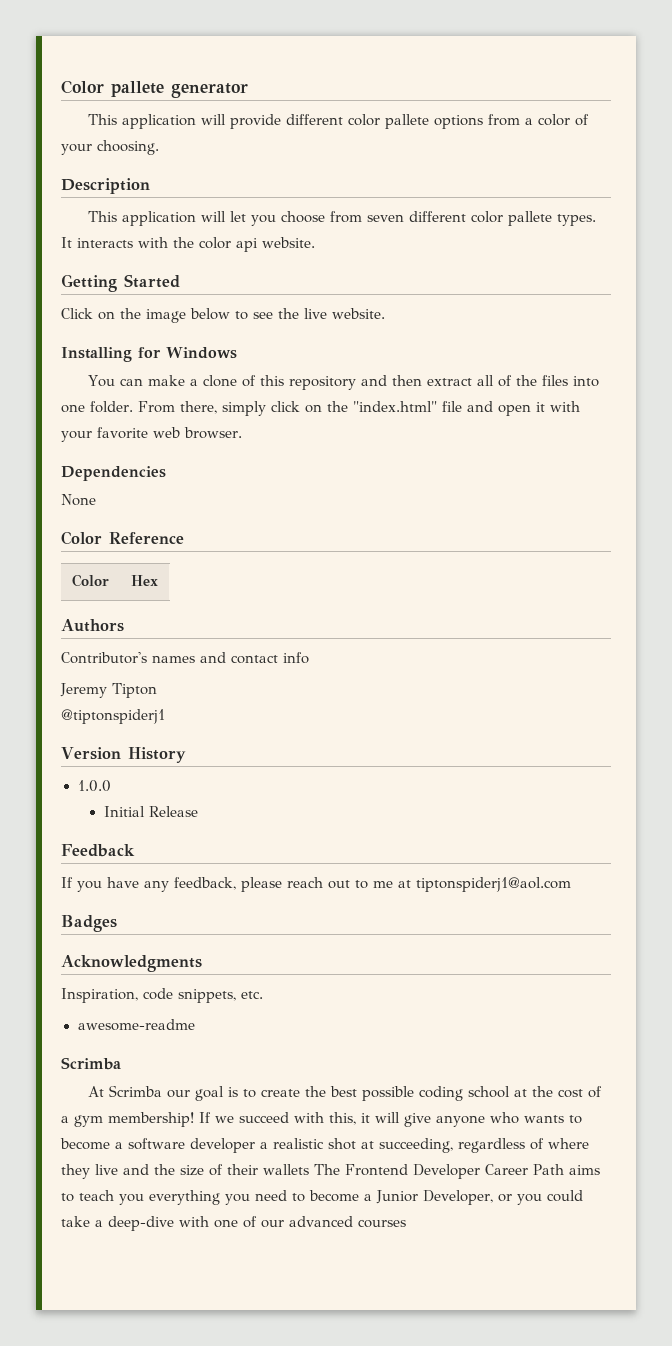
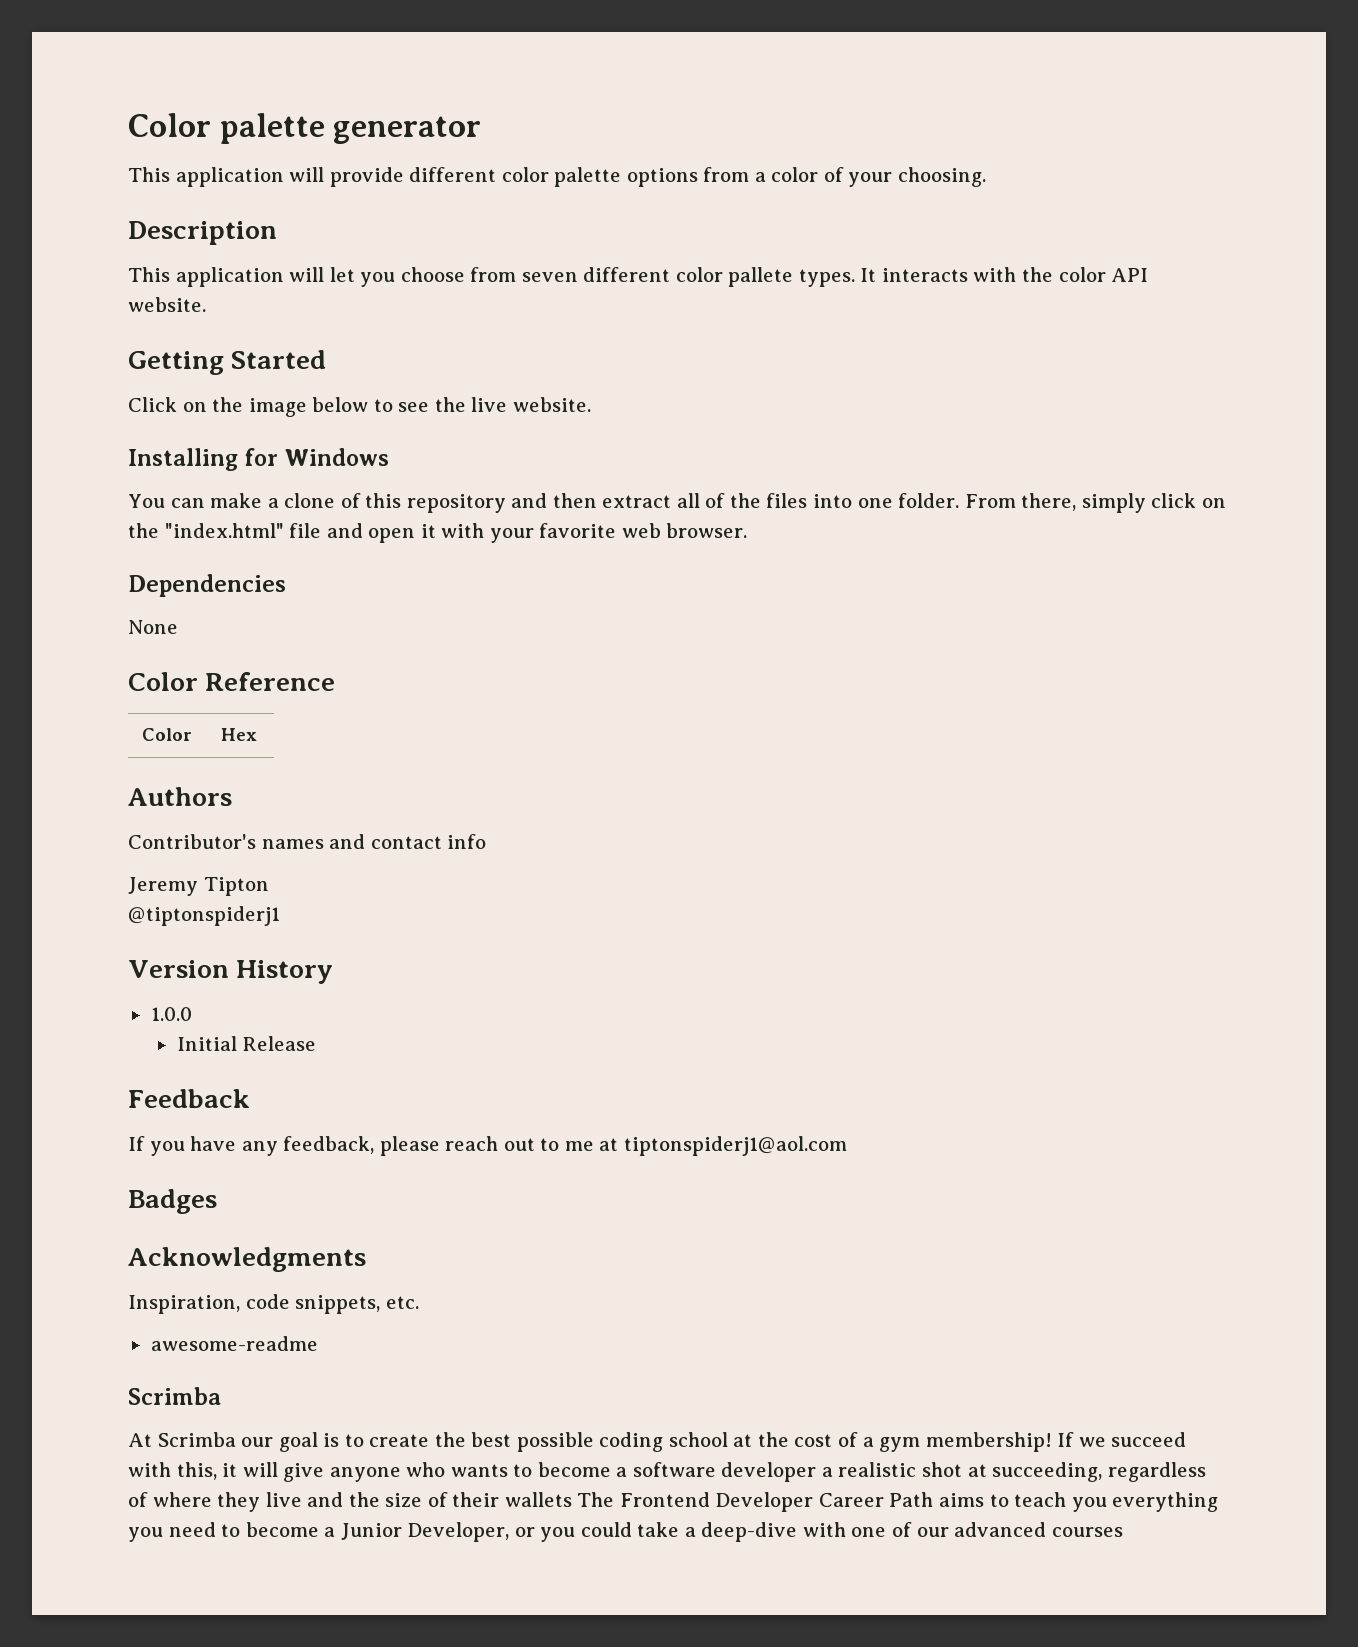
[61,80,164,97] Color pallete -> [128,113,325,144] Color palette
[385,114,430,129] pallete -> [554,167,622,187] palette
[236,238,258,252] api -> [1111,268,1149,282] API

